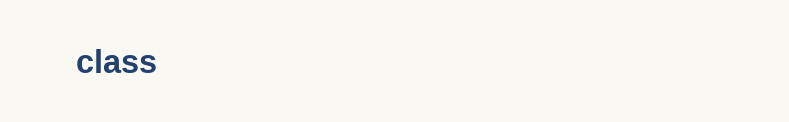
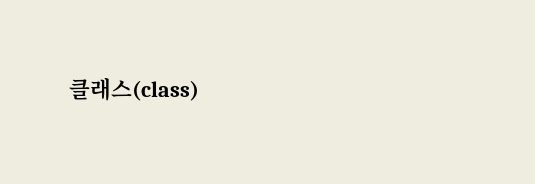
[76,49,157,73] class -> [69,78,199,101] 클래스(class)

